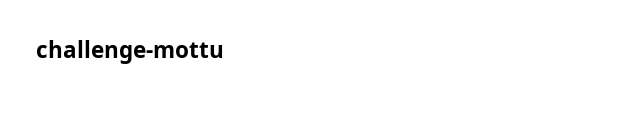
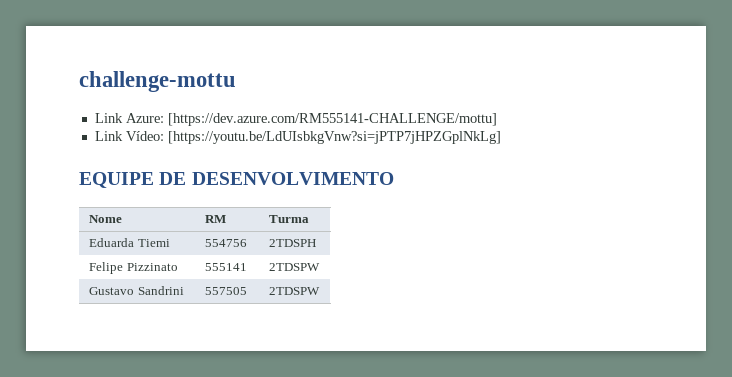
(224, 52) none -> [94,113,497,126] [94,131,501,144] [79,172,394,188] [89,215,123,223] [205,215,227,223] [269,215,310,223] [89,238,170,247] [205,239,248,247] [269,239,317,247] [89,262,178,274] [205,263,248,271] [269,263,321,271] [89,286,184,295] [205,287,248,295] [269,287,321,295] // Link Azure: [https://dev.azure.com/RM555141-CHALLENGE/mottu] // Link Vídeo: [https://youtu.be/LdUIsbkgVnw?si=jPTP7jHPZGplNkLg] // EQUIPE DE DESENVOLVIMENTO // Nome | RM | Turma // Eduarda Tiemi | 554756 | 2TDSPH // Felipe Pizzinato | 555141 | 2TDSPW // Gustavo Sandrini | 557505 | 2TDSPW

